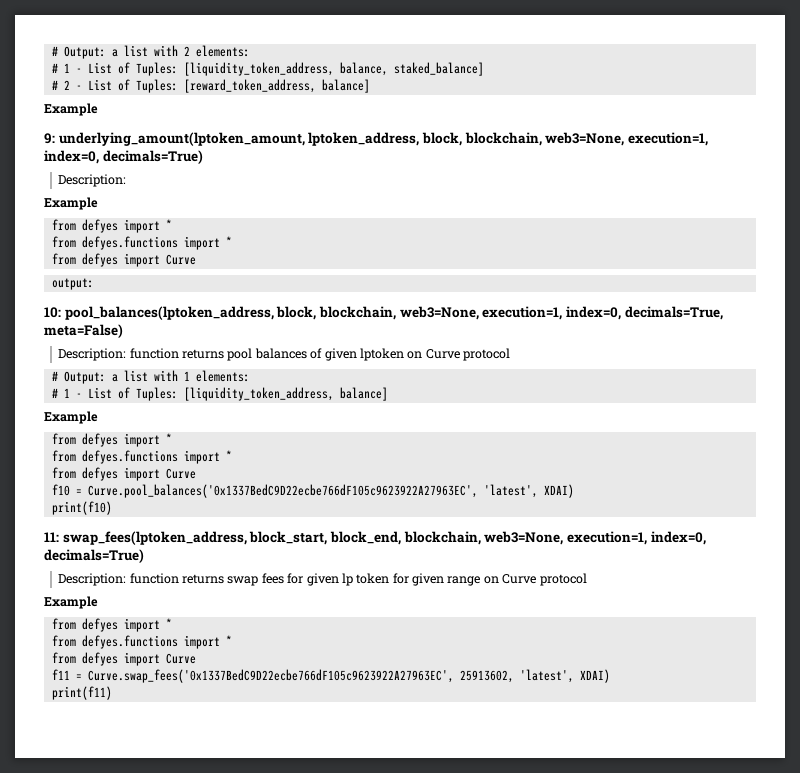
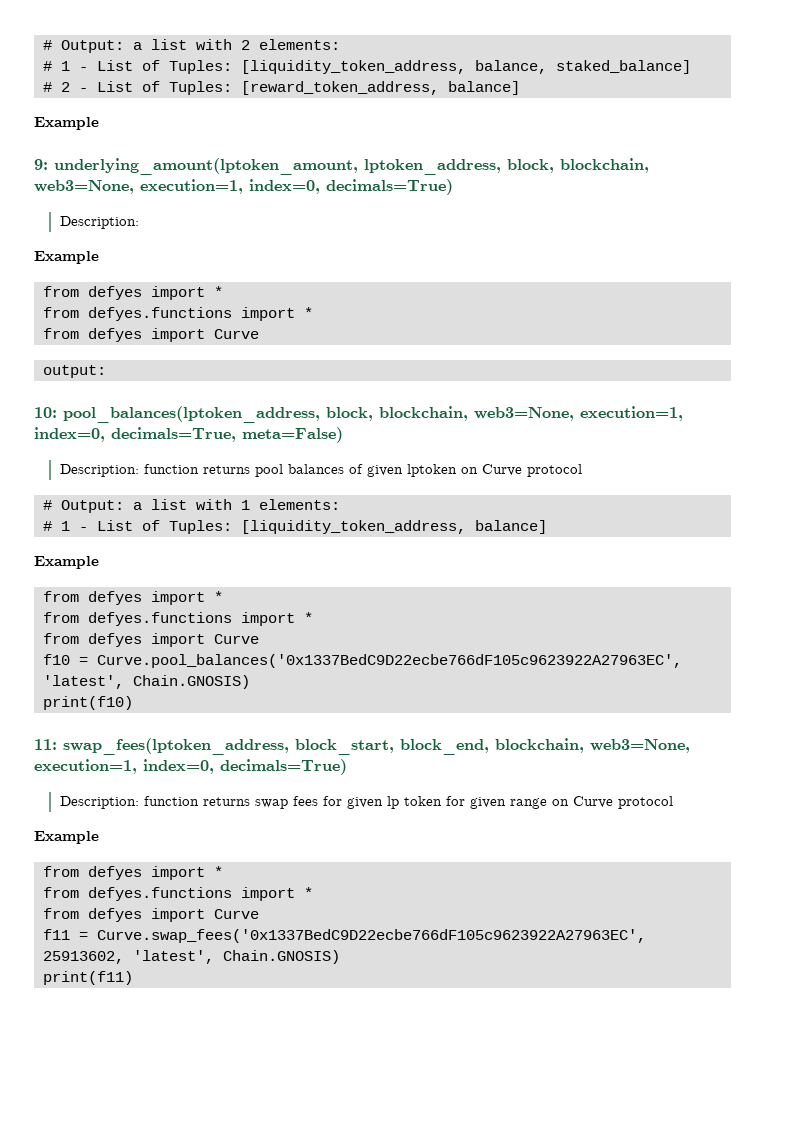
[543,484,574,498] XDAI) -> [133,675,250,689] Chain.GNOSIS)
[579,669,610,683] XDAI) -> [223,950,340,964] Chain.GNOSIS)

